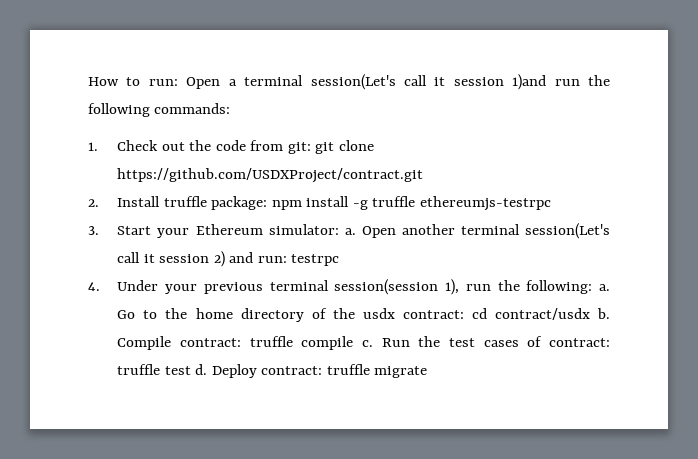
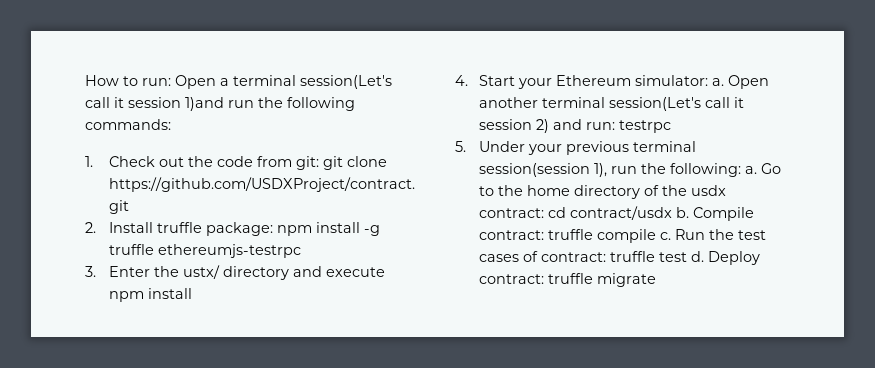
(99, 230) none -> [109,265,386,280] [109,288,193,302] [455,75,468,86] Enter the ustx/ directory and execute npm install // 4.
[88,282,100,291] 4. -> [455,141,466,152] 5.

